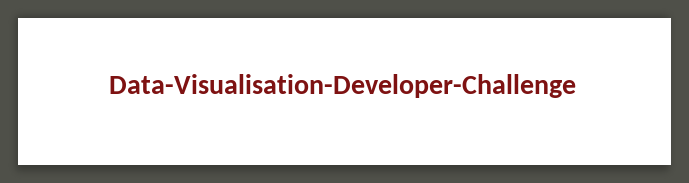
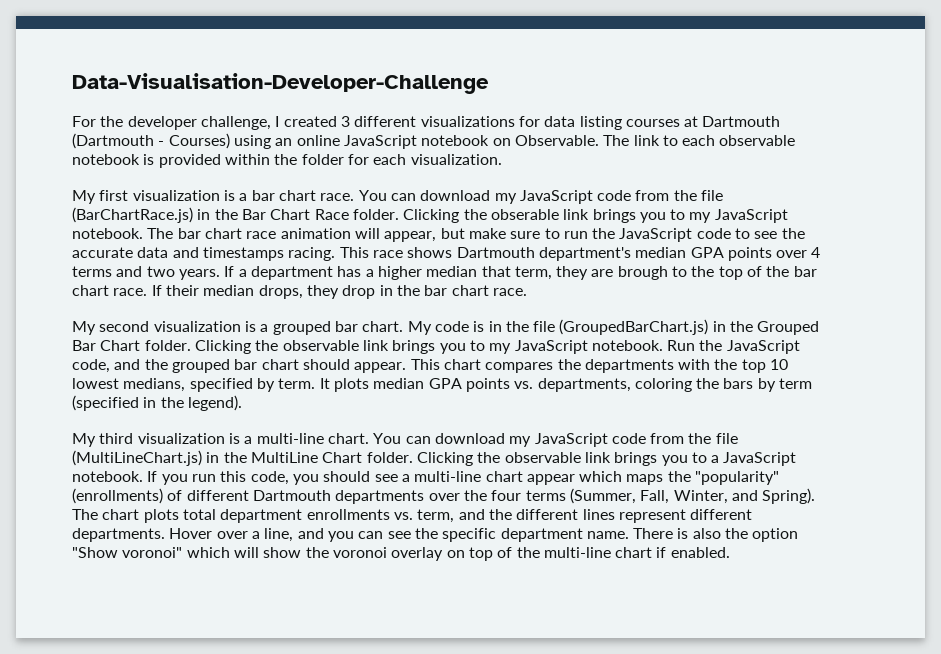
(576, 86) none -> [72,116,781,130] [72,133,796,149] [72,154,502,168] [72,190,724,204] [72,207,788,223] [72,228,805,242] [72,247,821,261] [72,266,817,280] [72,285,527,299] [72,319,820,335] [72,340,800,354] [72,359,789,373] [72,378,813,392] [72,395,242,411] [72,433,738,447] [72,450,797,466] [72,471,780,485] [72,488,816,504] [72,509,753,523] [72,528,799,542] [72,547,730,561] // For the developer challenge, I created 3 different visualizations for data listing courses at Dartmouth (Dartmouth - Courses) using an online JavaScript notebook on Observable. The link to each observable notebook is provided within the folder for each visualization. // My first visualization is a bar chart race. You can download my JavaScript code from the file (BarChartRace.js) in the Bar Chart Race folder. Clicking the obserable link brings you to my JavaScript notebook. The bar chart race animation will appear, but make sure to run the JavaScript code to see the accurate data and timestamps racing. This race shows Dartmouth department's median GPA points over 4 terms and two years. If a department has a higher median that term, they are brough to the top of the bar chart race. If their median drops, they drop in the bar chart race. // My second visualization is a grouped bar chart. My code is in the file (GroupedBarChart.js) in the Grouped Bar Chart folder. Clicking the observable link brings you to my JavaScript notebook. Run the JavaScript code, and the grouped bar chart should appear. This chart compares the departments with the top 10 lowest medians, specified by term. It plots median GPA points vs. departments, coloring the bars by term (specified in the legend). // My third visualization is a multi-line chart. You can download my JavaScript code from the file (MultiLineChart.js) in the MultiLine Chart folder. Clicking the observable link brings you to a JavaScript notebook. If you run this code, you should see a multi-line chart appear which maps the "popularity" (enrollments) of different Dartmouth departments over the four terms (Summer, Fall, Winter, and Spring). The chart plots total department enrollments vs. term, and the different lines represent different departments. Hover over a line, and you can see the specific department name. There is also the option "Show voronoi" which will show the voronoi overlay on top of the multi-line chart if enabled.

